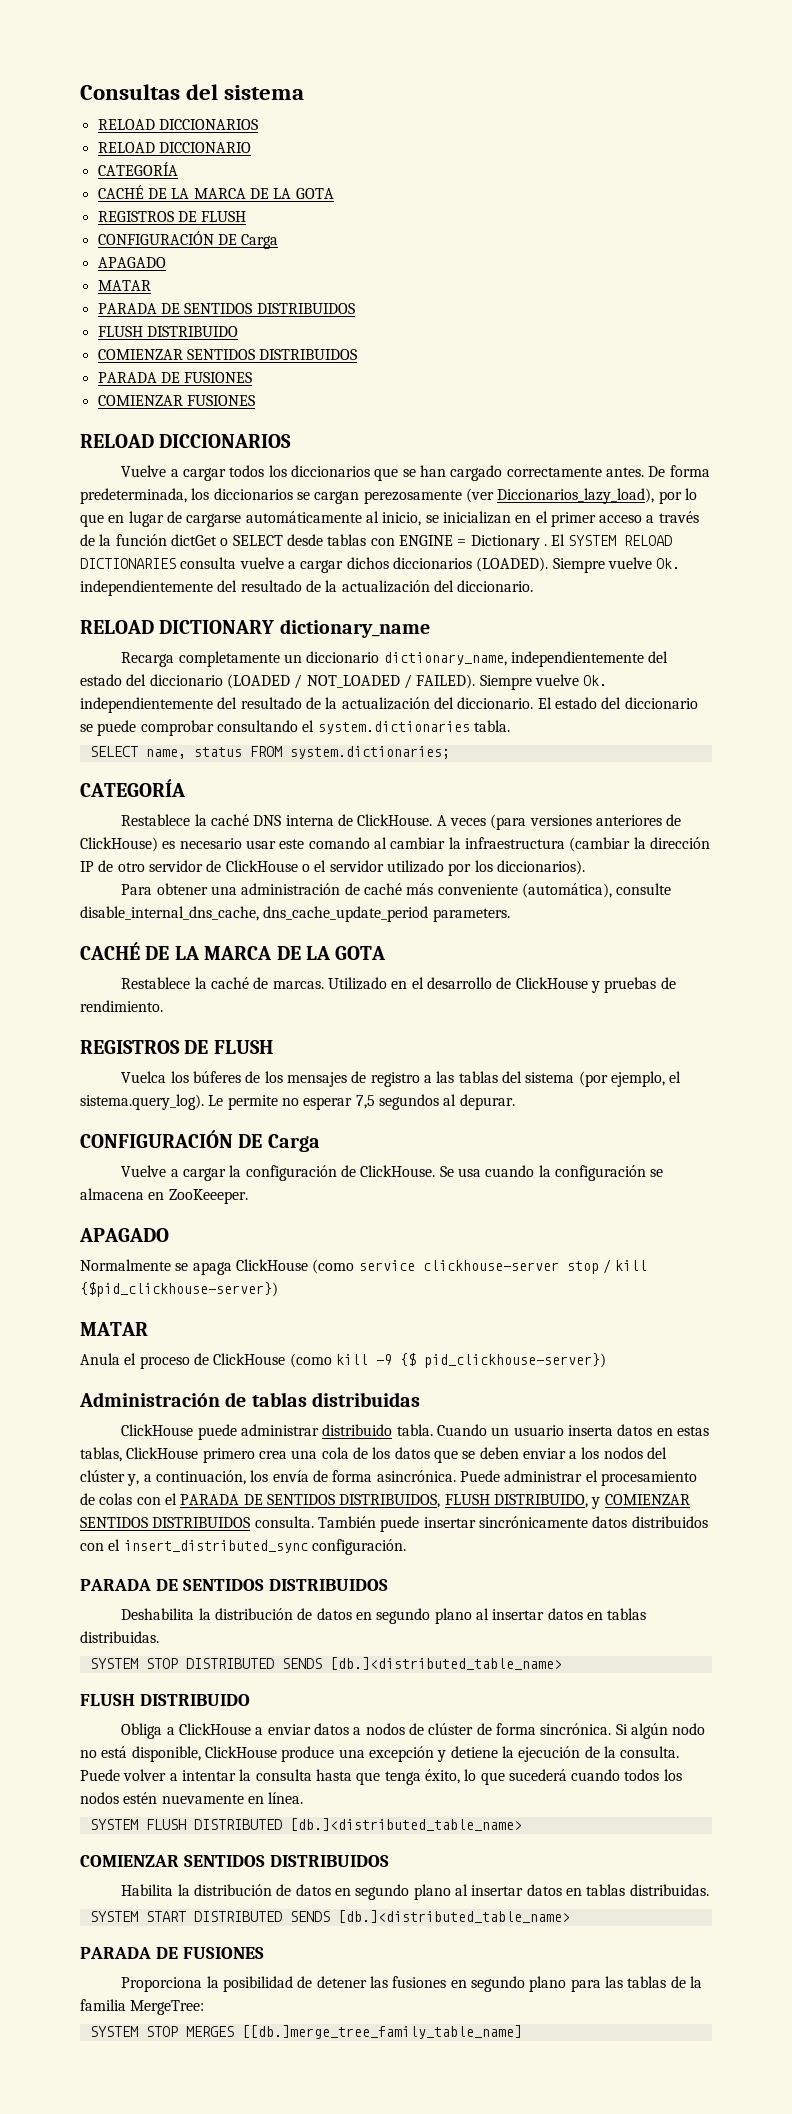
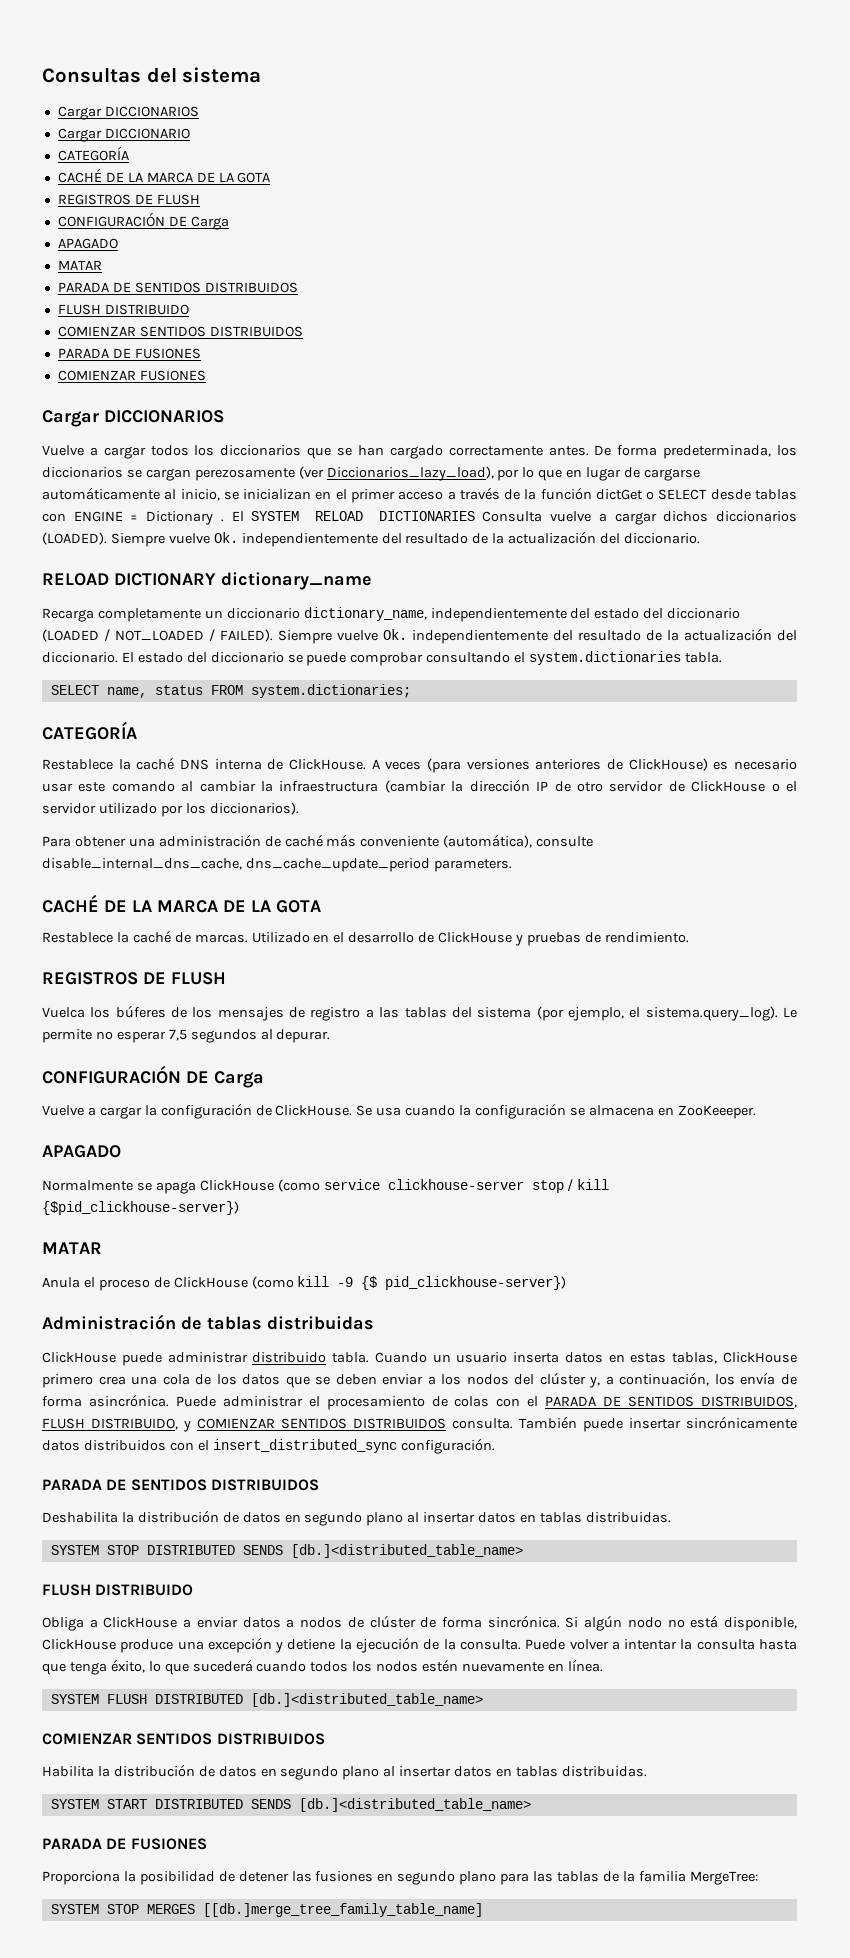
[97,119,258,130] [97,142,155,153] RELOAD DICCIONARIOS // RELOAD -> [57,106,199,120] [57,128,102,142] Cargar DICCIONARIOS // Cargar
[80,434,154,448] RELOAD -> [42,410,99,427] Cargar
[180,557,237,569] consulta -> [482,511,543,522] Consulta

